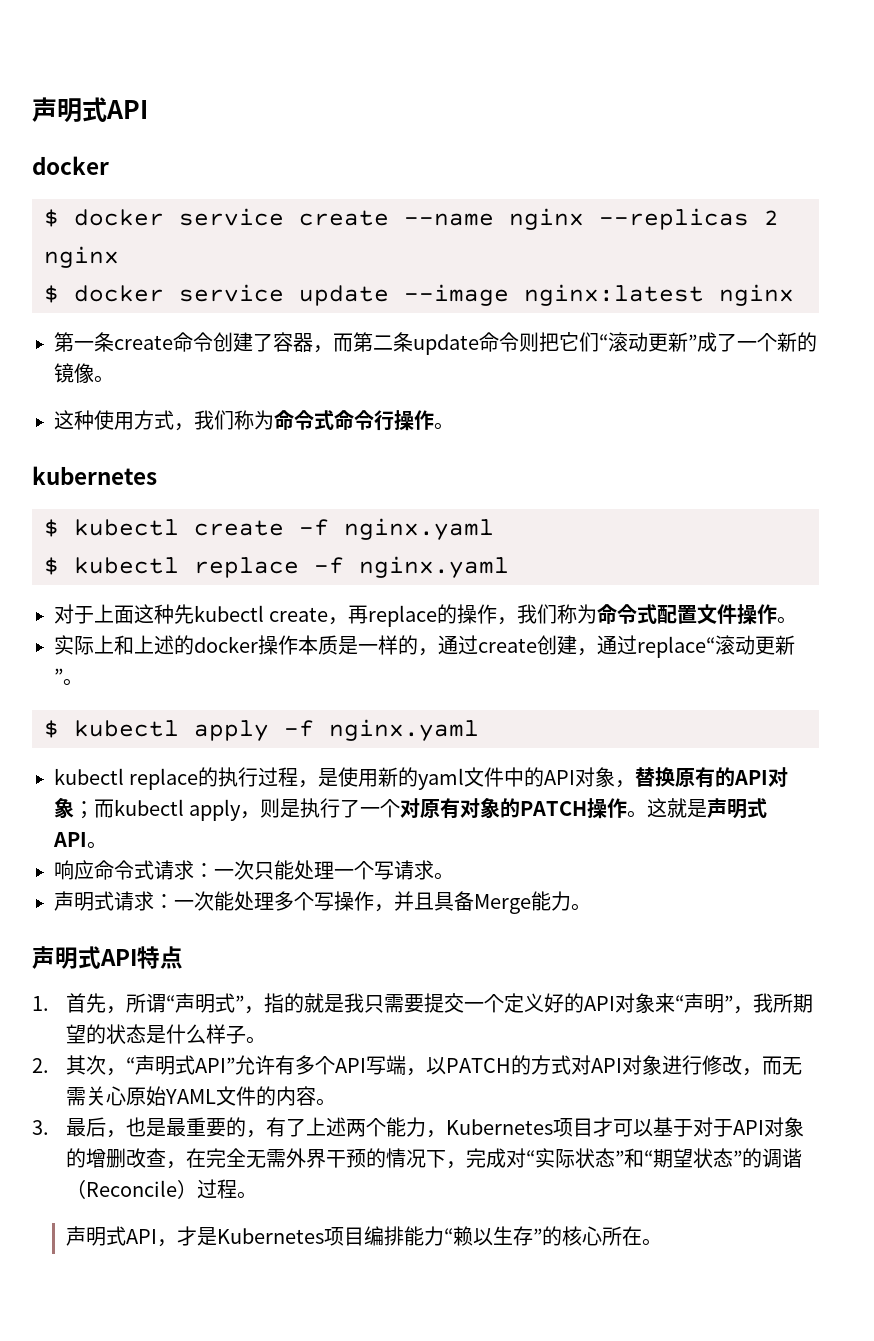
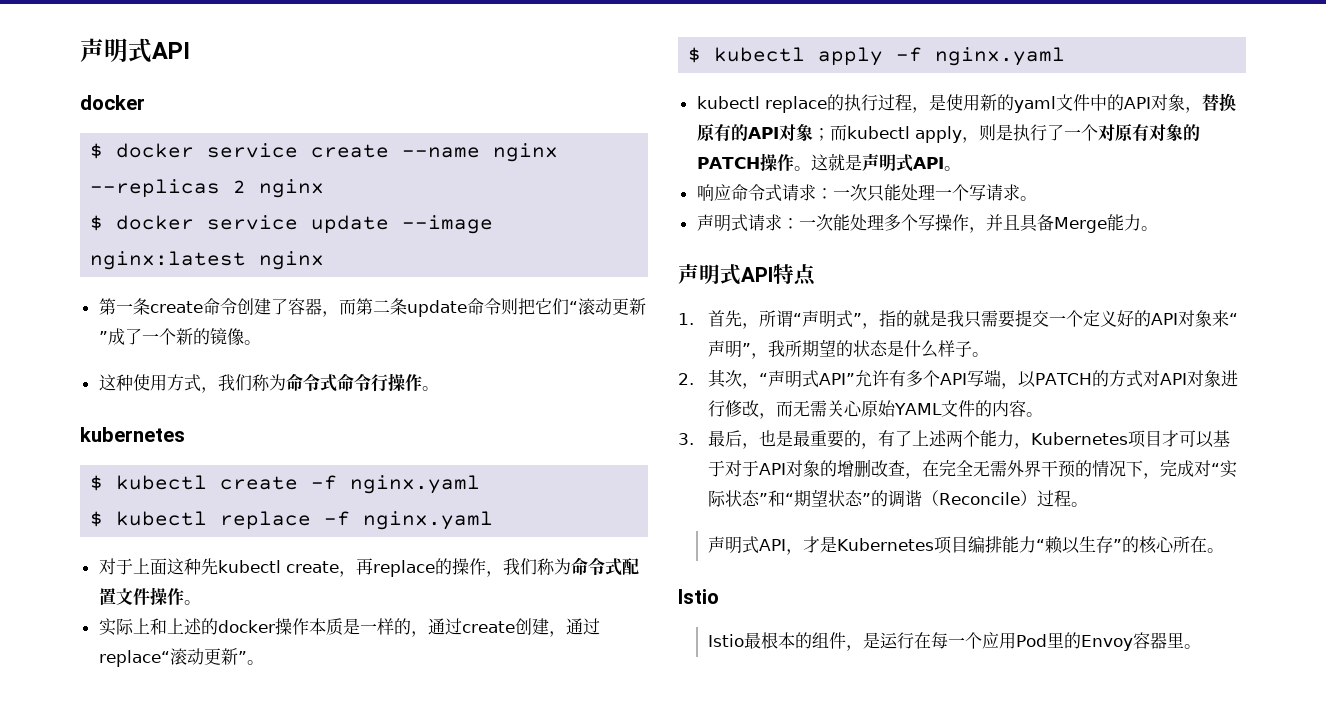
(663, 1242) none -> [678,589,719,604] [707,632,1201,651] // Istio // Istio最根本的组件，是运行在每一个应用Pod里的Envoy容器里。

